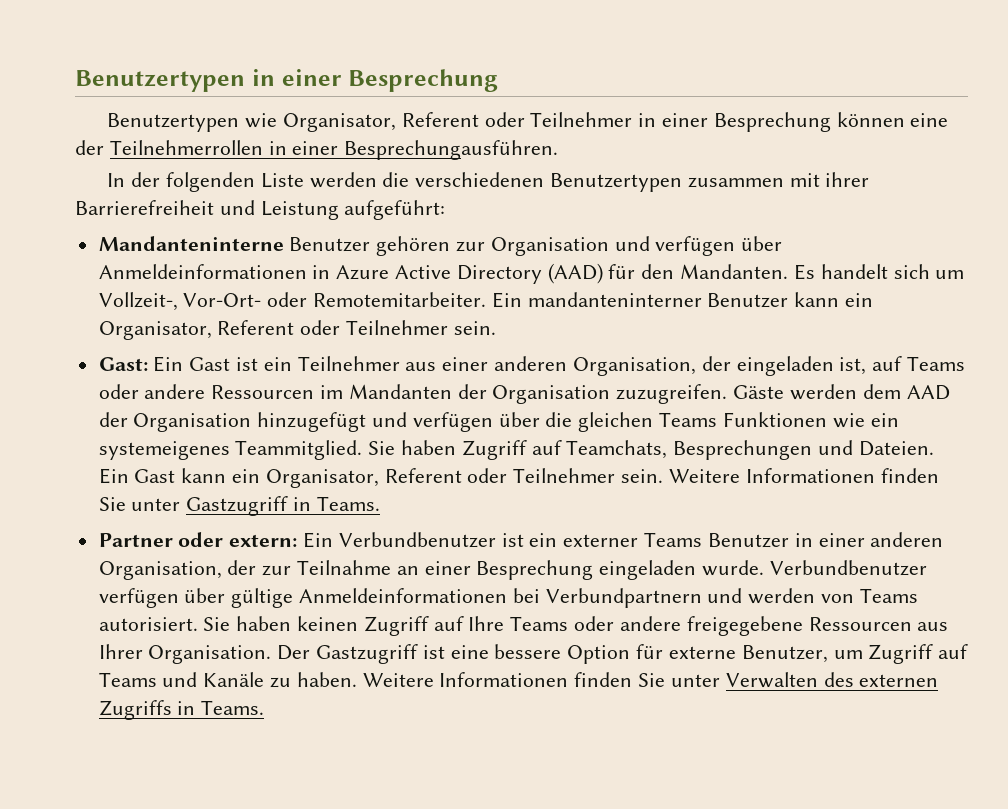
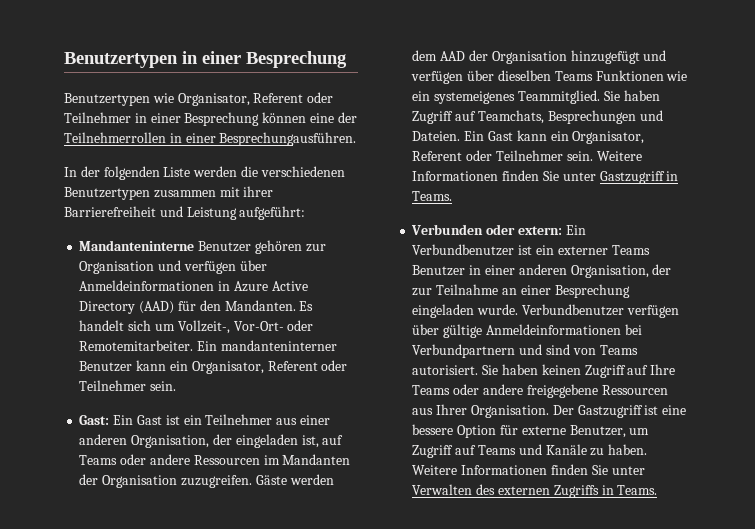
[545,412,654,432] die gleichen -> [497,70,551,81] dieselben
[98,533,173,547] Partner -> [411,224,484,235] Verbunden
[748,588,816,604] werden -> [545,344,570,355] sind

